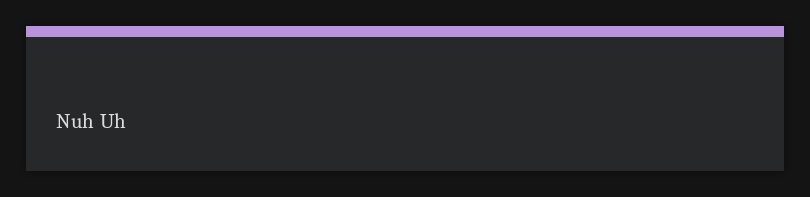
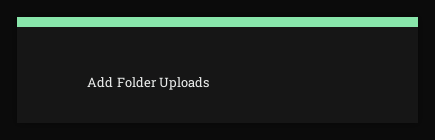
[56,113,126,128] Nuh Uh -> [87,77,210,90] Add Folder Uploads

